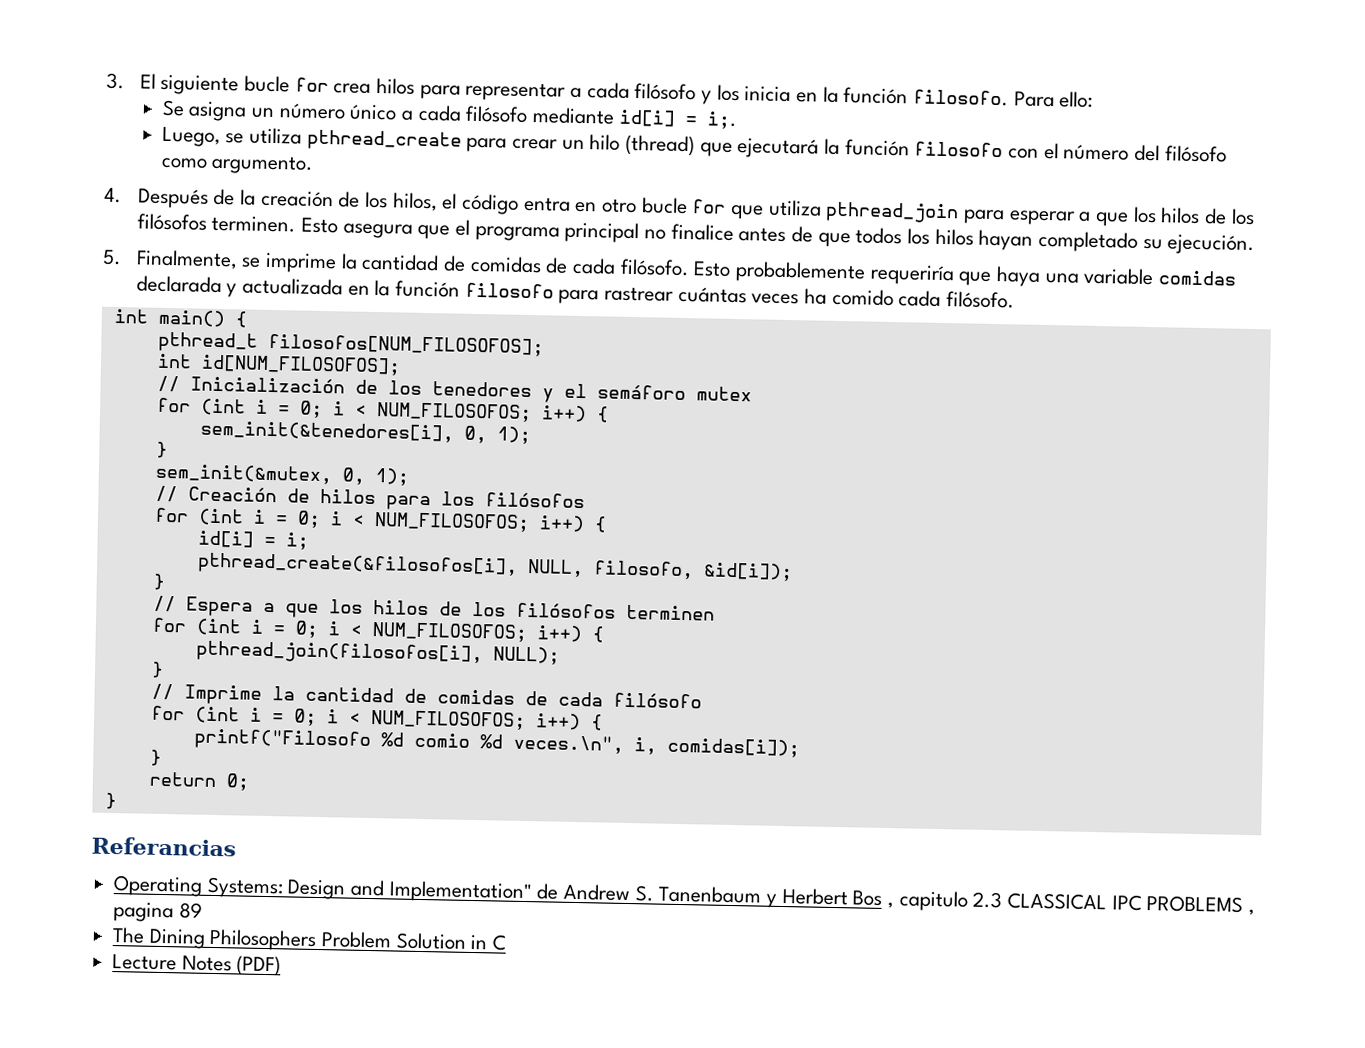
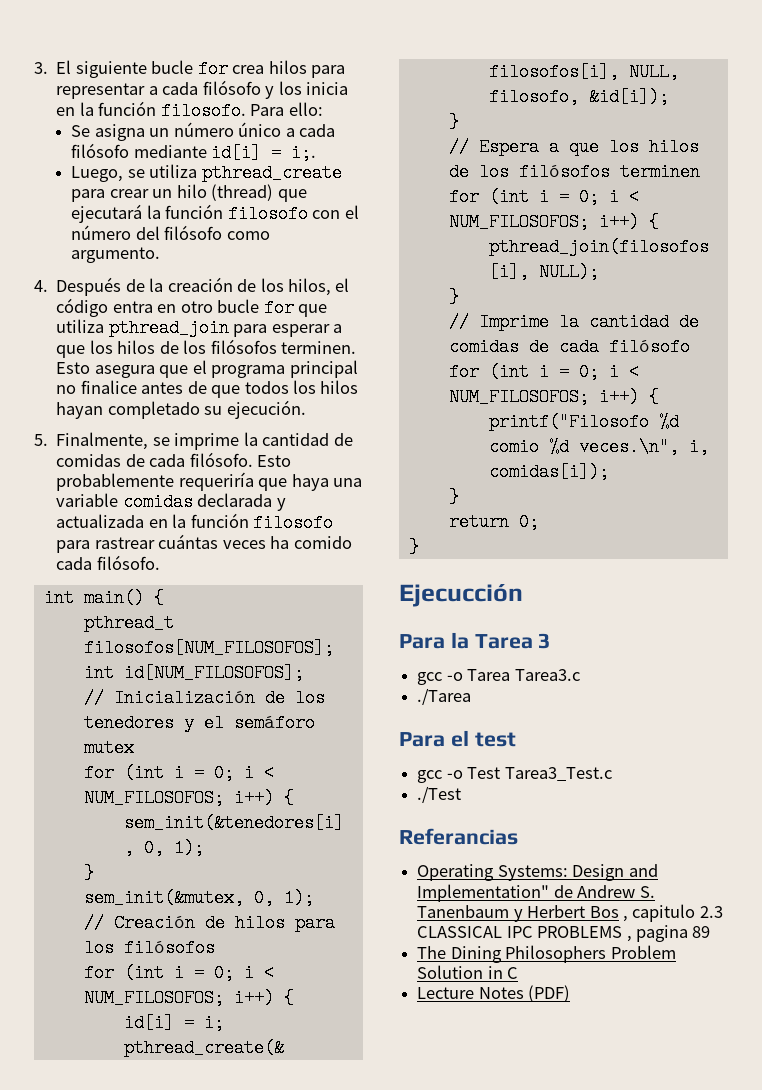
(117, 801) none -> [399,584,523,607] [399,632,551,649] [417,669,580,685] [417,688,472,705] [399,730,516,747] [417,767,612,783] [417,786,462,803] // Ejecucción // Para la Tarea 3 // gcc -o Tarea Tarea3.c // ./Tarea // Para el test // gcc -o Test Tarea3_Test.c // ./Test

